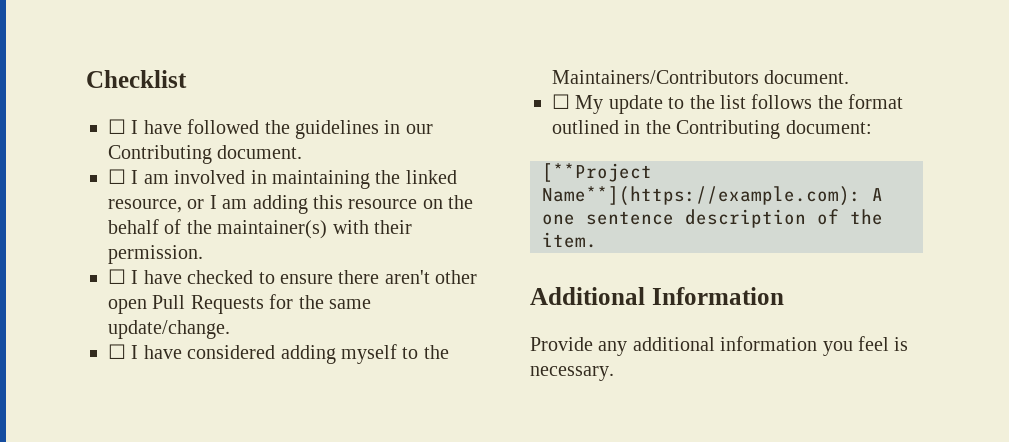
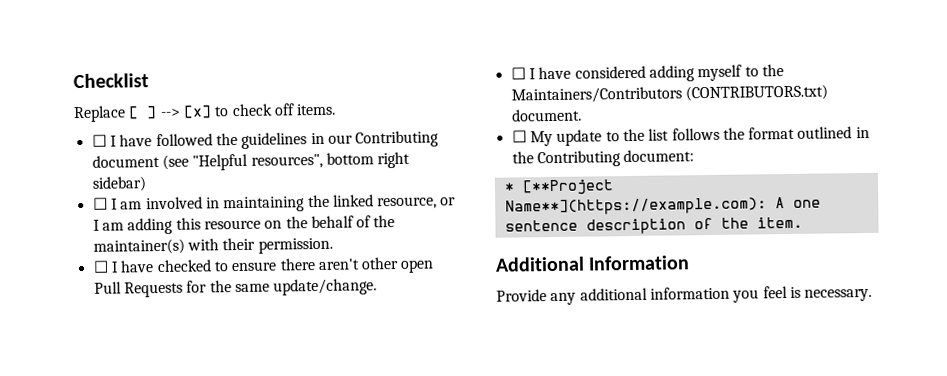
(187, 79) none -> [73,103,337,123] // Replace [ ] --> [x] to check off items.
[217,145,303,159] document. -> [91,151,411,171] [91,176,147,192] document (see "Helpful resources", bottom right sidebar)
(759, 77) none -> [684,84,828,102] (CONTRIBUTORS.txt)
(872, 127) none -> [503,182,515,192] *

